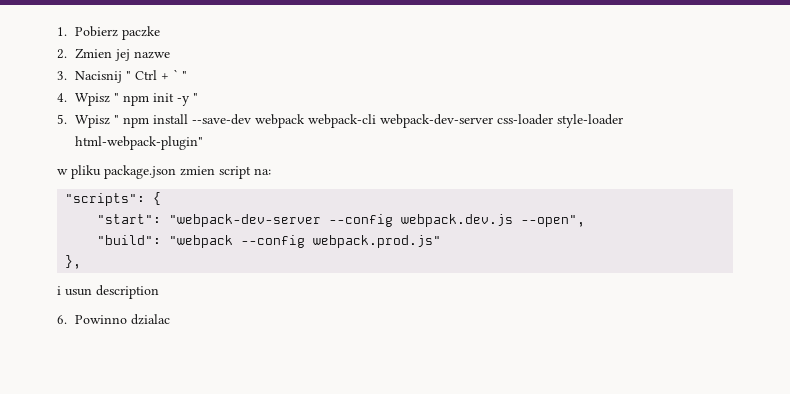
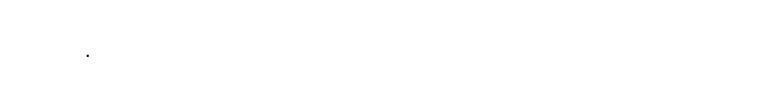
[57,26,161,40] [57,48,171,61] [57,69,188,83] [57,93,199,106] [57,114,624,128] [75,136,204,150] [57,165,271,179] [65,192,162,206] [97,214,586,227] [97,235,442,248] [65,255,82,269] [57,285,159,299] [57,314,171,325] 1. Pobierz paczke // 2. Zmien jej nazwe // 3. Nacisnij " Ctrl + ` " // 4. Wpisz " npm init -y " // 5. Wpisz " npm install --save-dev webpack webpack-cli webpack-dev-server css-loader style-loader html-webpack-plugin" // w pliku package.json zmien script na: // "scripts": { // "start": "webpack-dev-server --config webpack.dev.js --open", // "build": "webpack --config webpack.prod.js" // }, // i usun description // 6. Powinno dzialac -> [84,53,91,57] .

